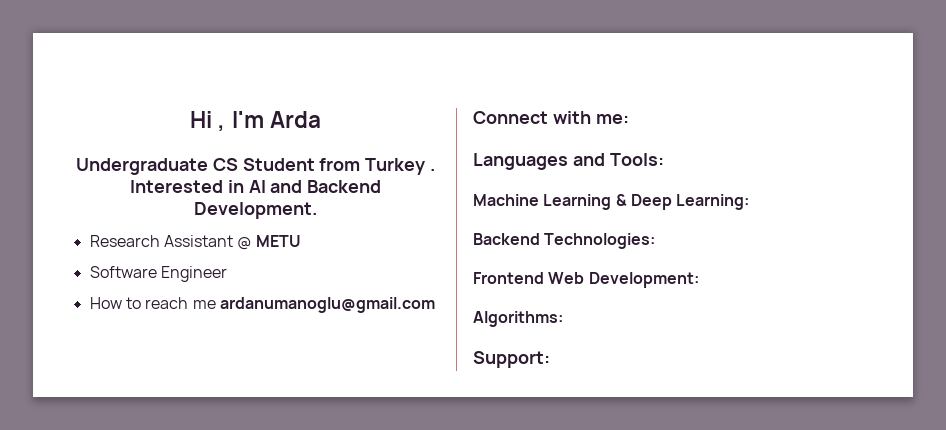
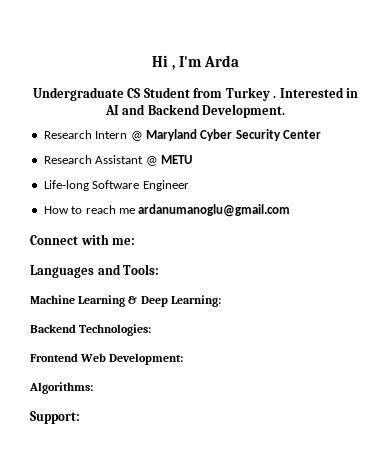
(317, 210) none -> [43,129,321,141] // Research Intern @ Maryland Cyber Security Center
(301, 241) none -> [43,180,89,191] Life-long

